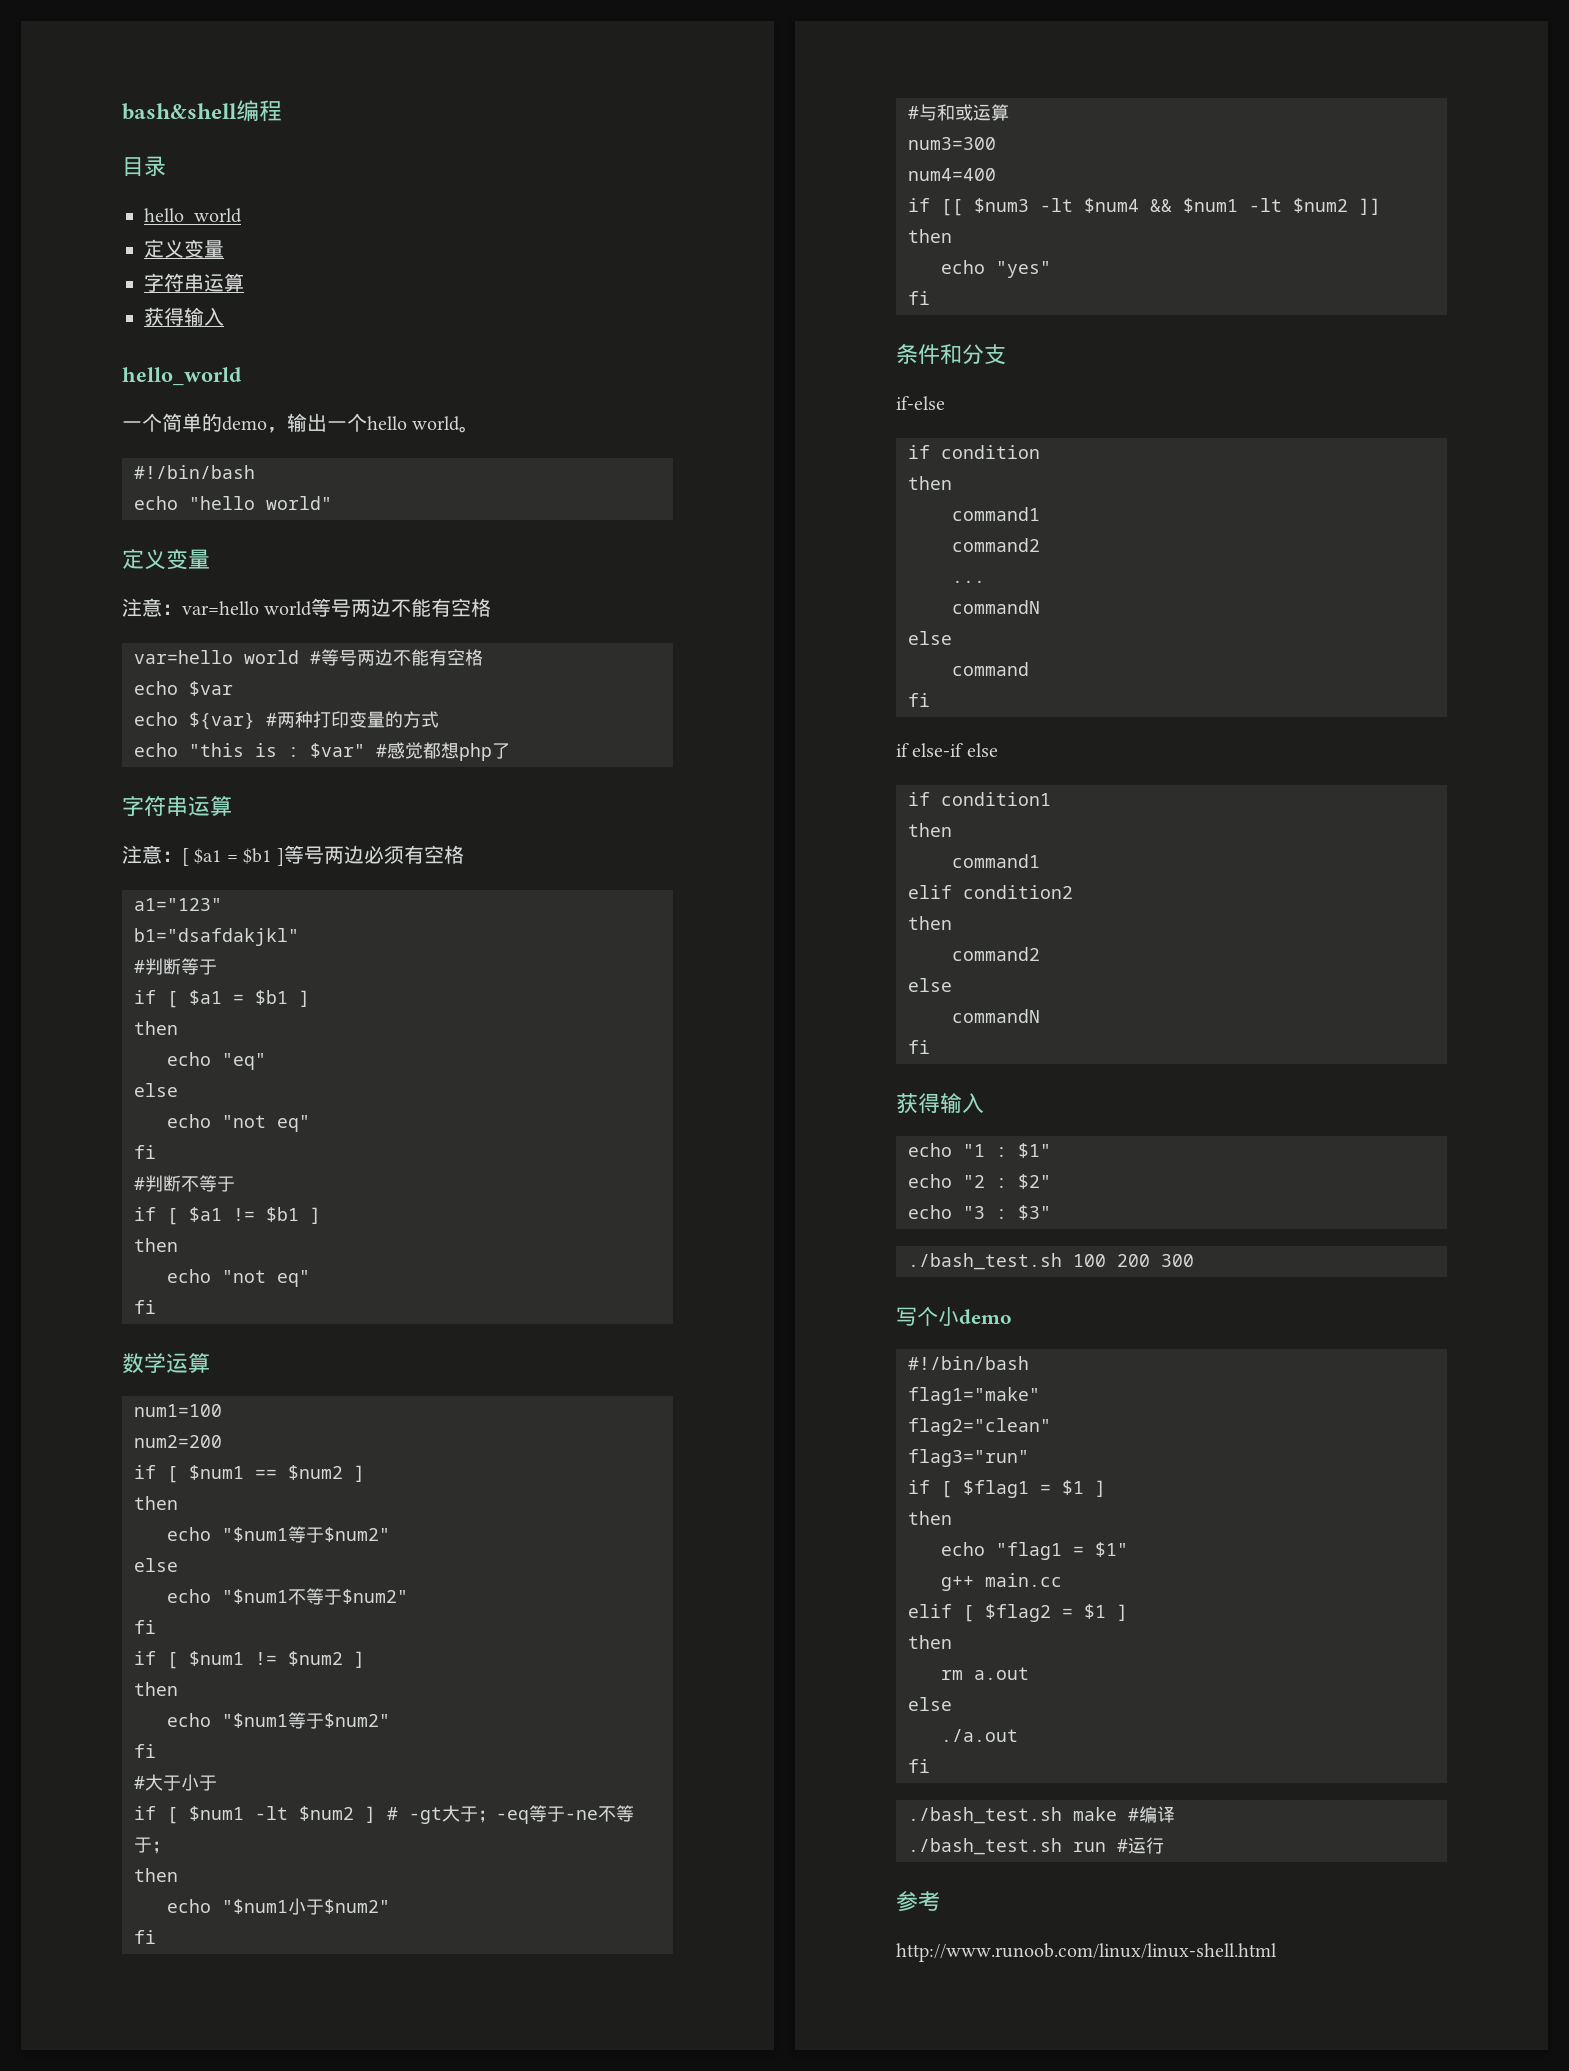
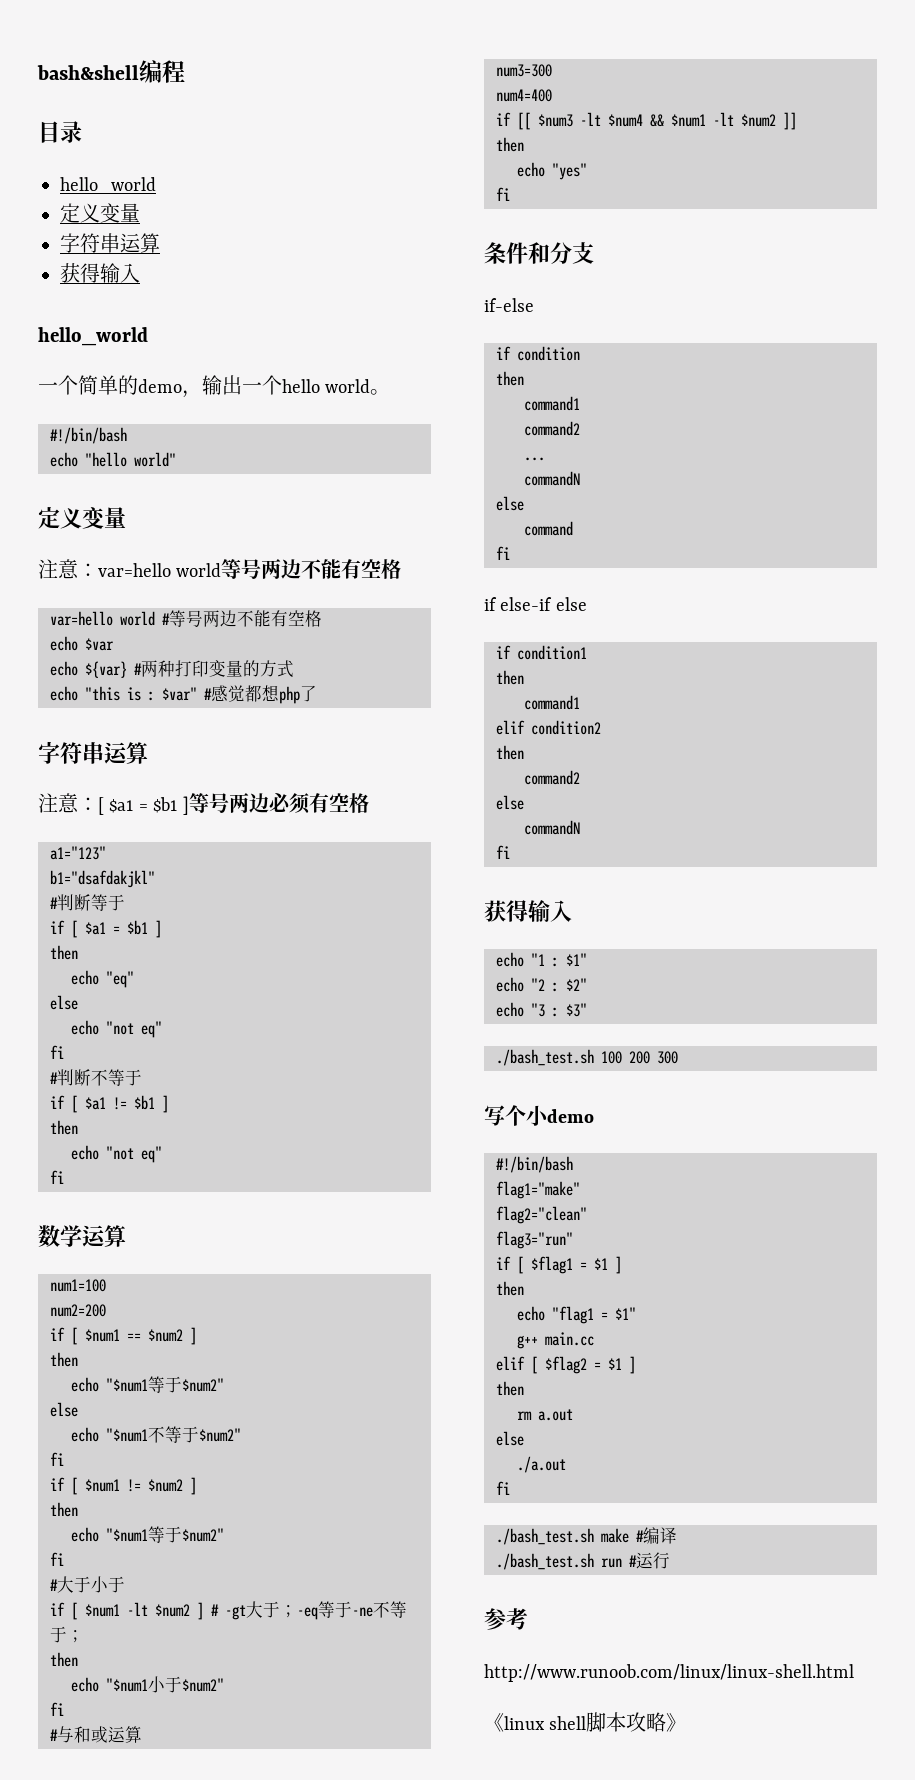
(1277, 1952) none -> [484,1712,687,1732] // 《linux shell脚本攻略》

